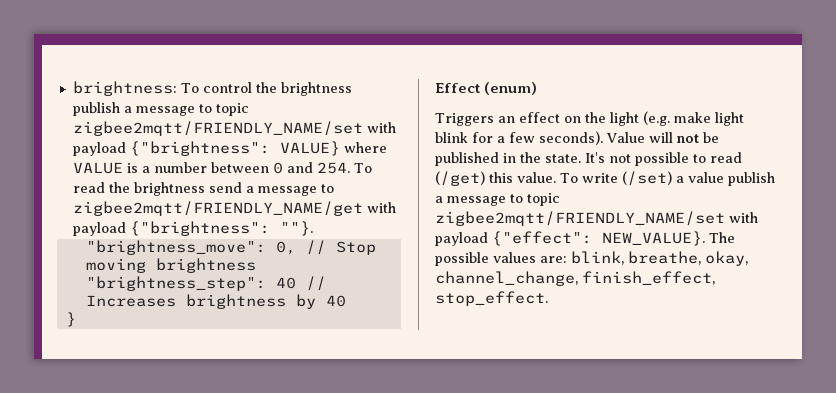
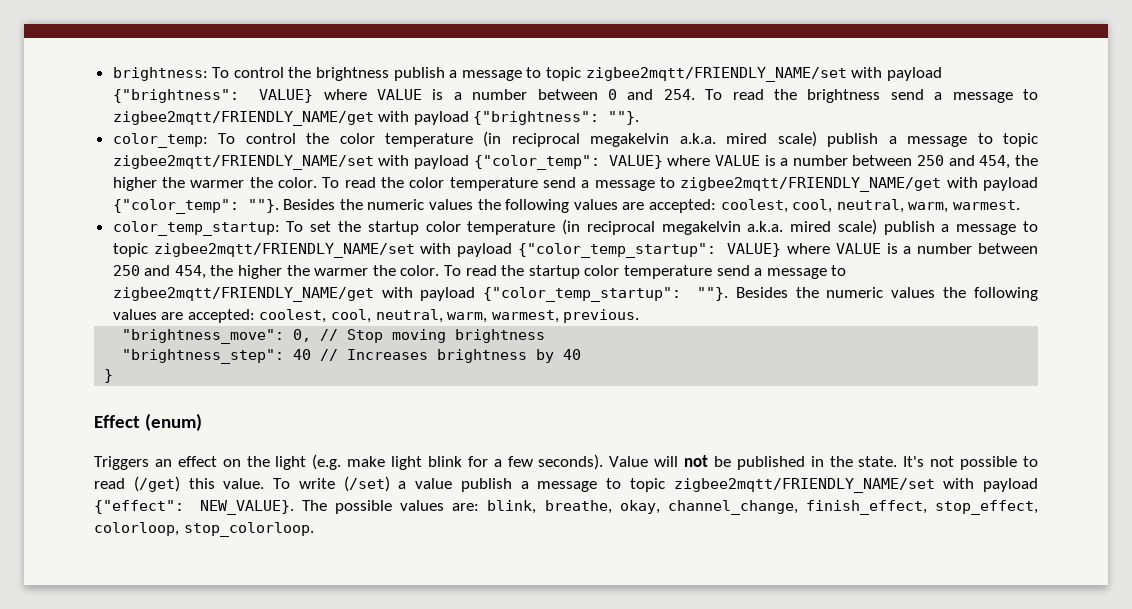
(313, 228) none -> [112,131,1038,148] [112,155,1038,170] [112,177,1038,192] [112,199,1020,214] [112,219,1038,236] [112,243,1038,258] [112,265,847,279] [112,287,1038,302] [112,309,640,323] // color_temp: To control the color temperature (in reciprocal megakelvin a.k.a. mired scale) publish a message to topic zigbee2mqtt/FRIENDLY_NAME/set with payload {"color_temp": VALUE} where VALUE is a number between 250 and 454, the higher the warmer the color. To read the color temperature send a message to zigbee2mqtt/FRIENDLY_NAME/get with payload {"color_temp": ""}. Besides the numeric values the following values are accepted: coolest, cool, neutral, warm, warmest. // color_temp_startup: To set the startup color temperature (in reciprocal megakelvin a.k.a. mired scale) publish a message to topic zigbee2mqtt/FRIENDLY_NAME/set with payload {"color_temp_startup": VALUE} where VALUE is a number between 250 and 454, the higher the warmer the color. To read the startup color temperature send a message to zigbee2mqtt/FRIENDLY_NAME/get with payload {"color_temp_startup": ""}. Besides the numeric values the following values are accepted: coolest, cool, neutral, warm, warmest, previous.
[435,291,548,306] stop_effect. -> [934,500,1038,515] [94,522,314,537] stop_effect, colorloop, stop_colorloop.

